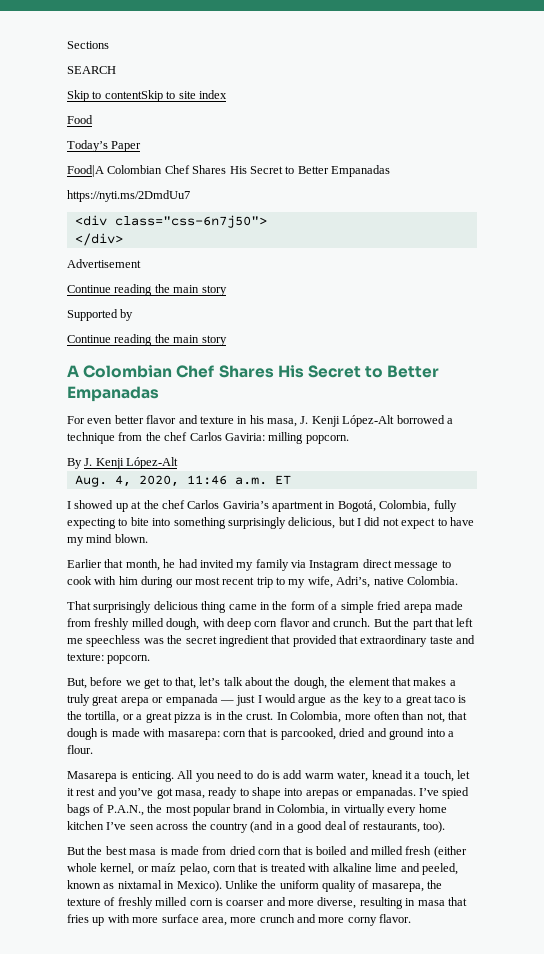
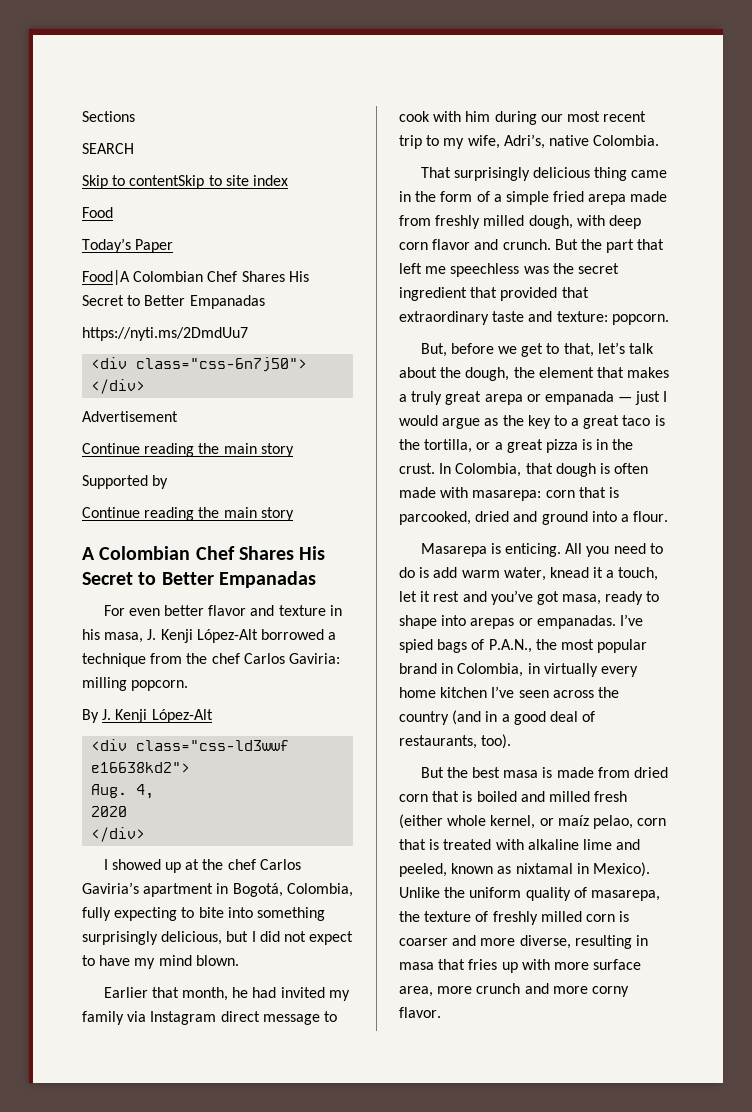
(179, 463) none -> [91,739,290,751] [91,762,191,773] // <div class="css-ld3wwf e16638kd2">
[138,475,291,487] 2020, 11:46 a.m. ET -> [91,806,128,817] [91,827,146,842] // 2020 // </div>
[344,711,445,723] more often than not, -> (522, 470) none
(109, 733) none -> [614,463,649,474] often

